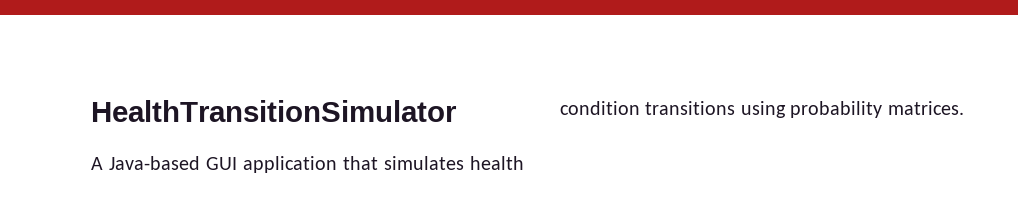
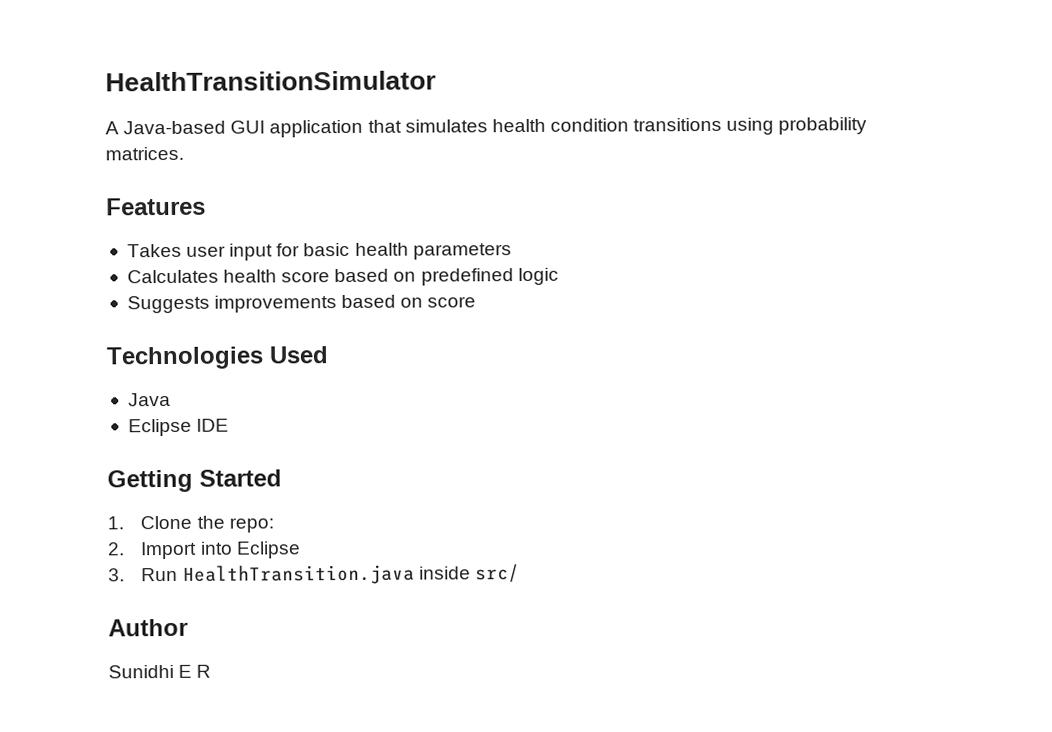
(964, 108) none -> [106,197,206,216] [126,242,512,261] [126,267,559,286] [126,294,477,314] [106,346,328,370] [127,392,171,407] [127,418,230,437] [107,469,282,493] [107,515,274,533] [107,541,301,560] [108,564,520,585] [108,618,188,637] [108,664,212,679] // Features // Takes user input for basic health parameters // Calculates health score based on predefined logic // Suggests improvements based on score // Technologies Used // Java // Eclipse IDE // Getting Started // 1. Clone the repo: // 2. Import into Eclipse // 3. Run HealthTransition.java inside src/ // Author // Sunidhi E R

